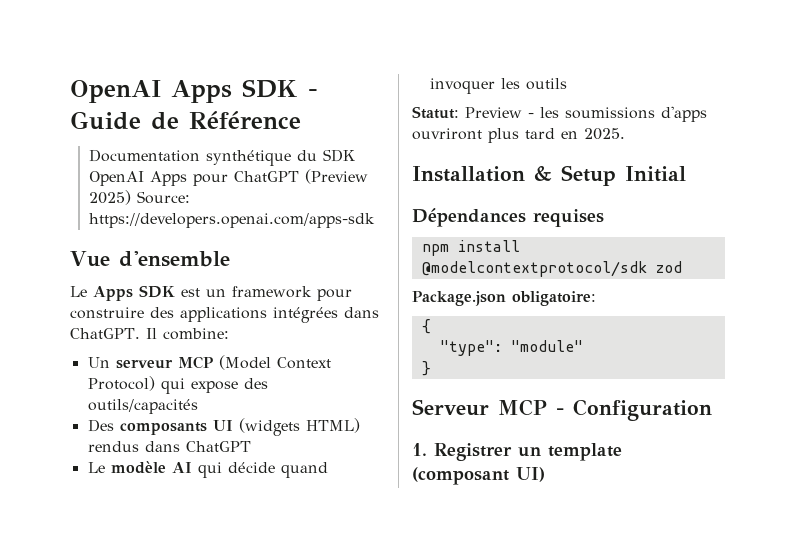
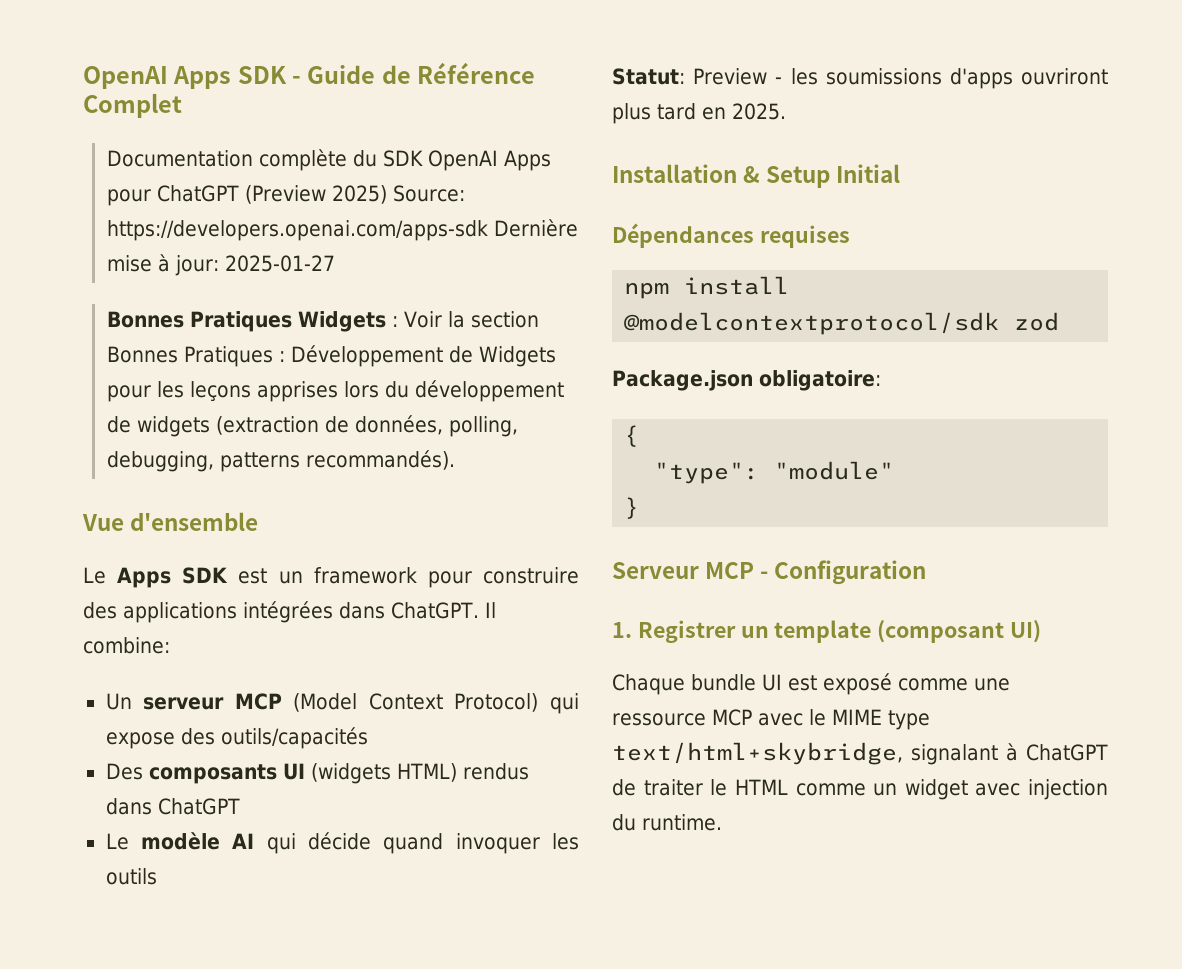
(301, 120) none -> [83,93,182,118] Complet
[205,150,291,166] synthétique -> [258,149,347,171] complète
(375, 220) none -> [493,219,578,237] [106,254,335,276] [106,311,539,332] [106,345,556,367] [106,380,564,402] [106,415,518,437] [106,450,455,472] Dernière mise à jour: 2025-01-27 // Bonnes Pratiques Widgets : Voir la section Bonnes Pratiques : Développement de Widgets pour les leçons apprises lors du développement de widgets (extraction de données, polling, debugging, patterns recommandés).
(545, 474) none -> [612,673,1010,695] [612,709,930,730] [612,742,1108,765] [612,779,1108,800] [612,814,722,831] // Chaque bundle UI est exposé comme une ressource MCP avec le MIME type text/html+skybridge, signalant à ChatGPT de traiter le HTML comme un widget avec injection du runtime.

